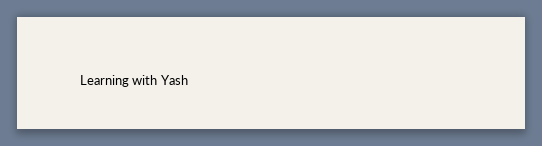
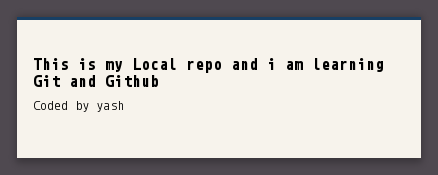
[80,75,188,87] Learning with Yash -> [33,58,384,73] [33,75,159,87] [33,101,124,112] This is my Local repo and i am learning Git and Github // Coded by yash

